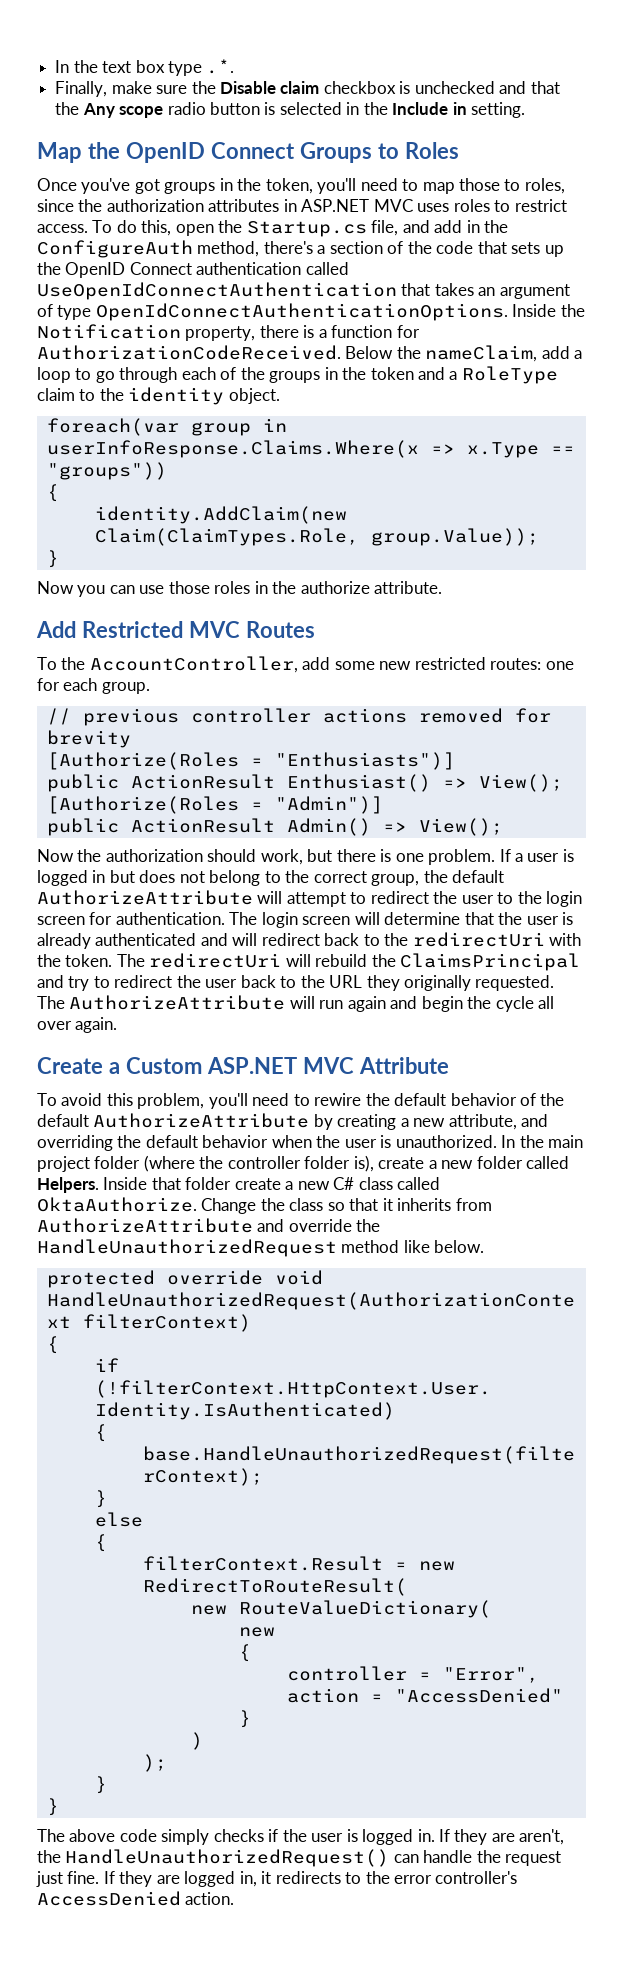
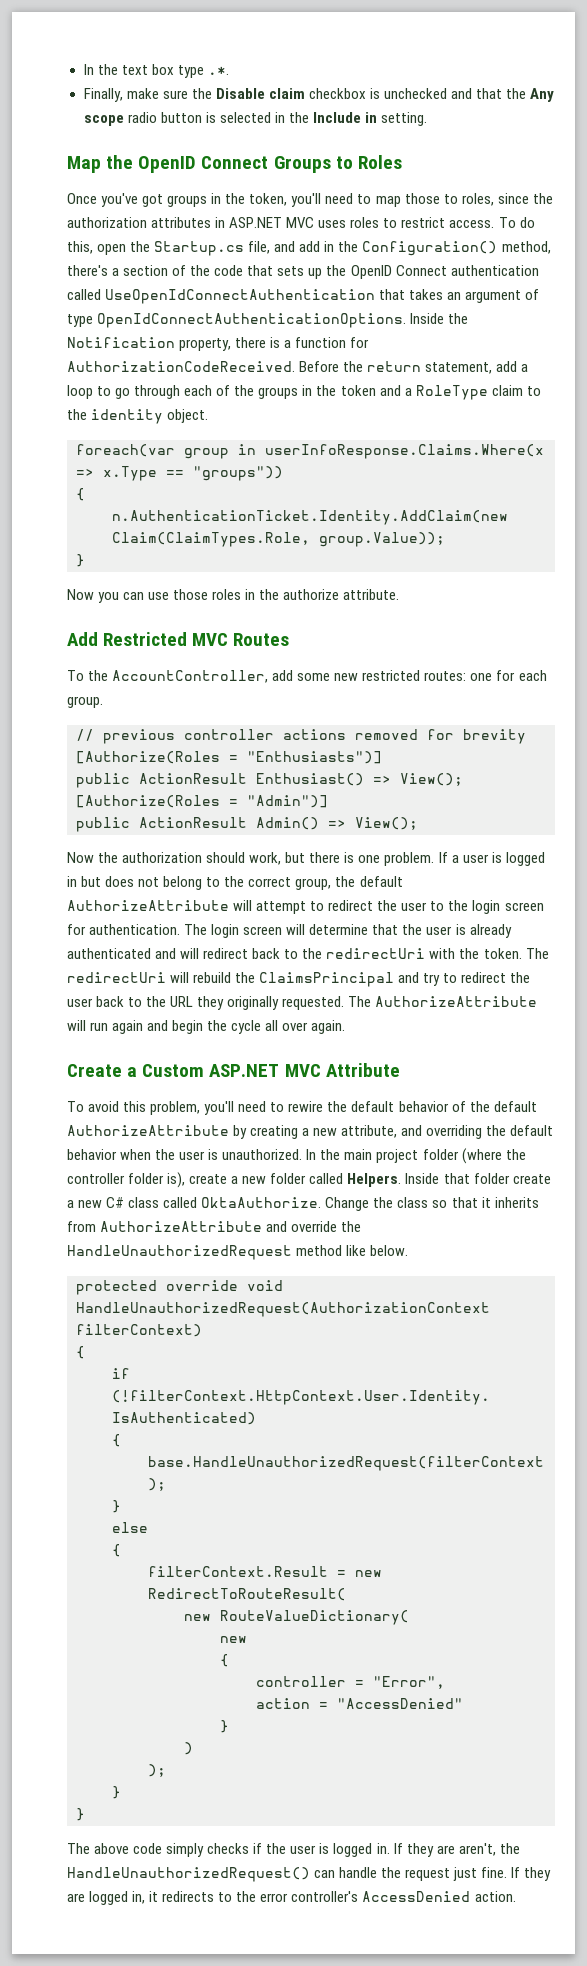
[37,240,193,258] ConfigureAuth -> [362,241,498,256] Configuration()
[345,345,538,362] Below the nameClaim, -> [299,361,493,374] Before the return statement,
[94,506,347,524] identity.AddClaim(new -> [112,510,508,525] n.AuthenticationTicket.Identity.AddClaim(new

